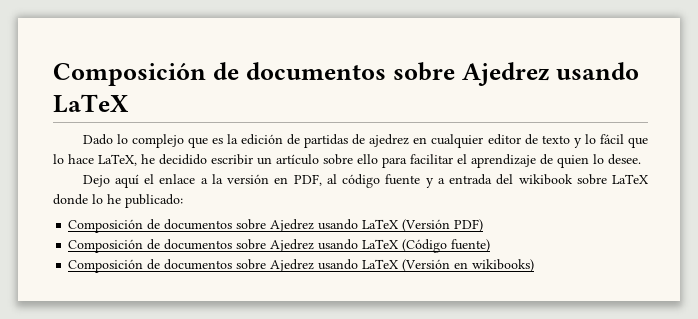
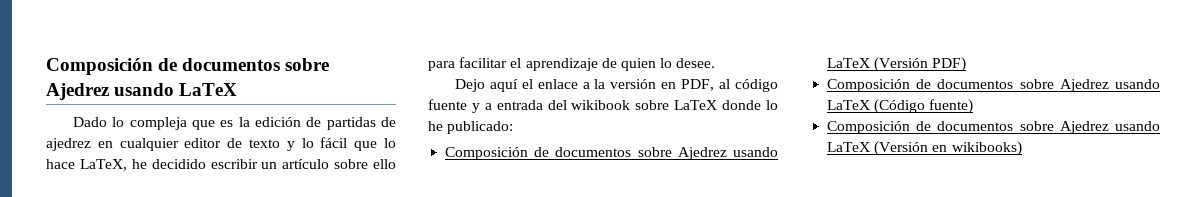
[131,134,184,148] complejo -> [129,117,187,130] compleja

